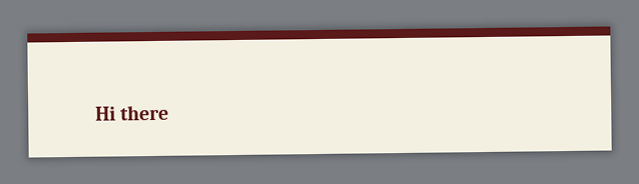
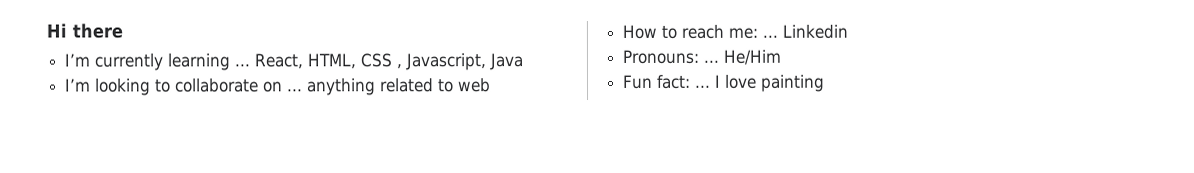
(170, 112) none -> [64,53,524,71] [64,78,492,96] [622,24,849,39] [622,49,782,65] [622,74,826,92] // I’m currently learning ... React, HTML, CSS , Javascript, Java // I’m looking to collaborate on ... anything related to web // How to reach me: ... Linkedin // Pronouns: ... He/Him // Fun fact: ... I love painting

